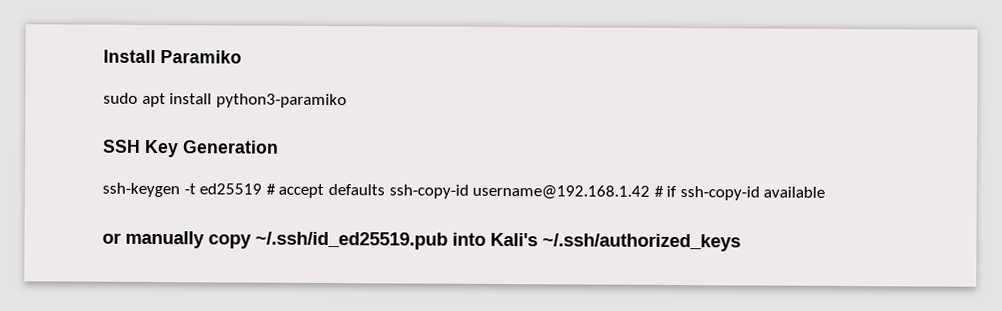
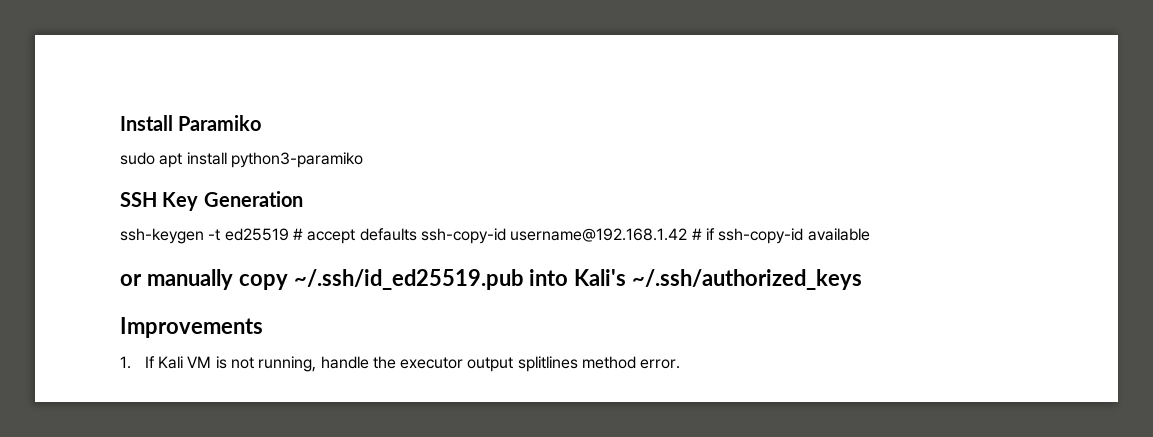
(741, 242) none -> [120,317,263,338] [120,356,681,372] // Improvements // 1. If Kali VM is not running, handle the executor output splitlines method error.

